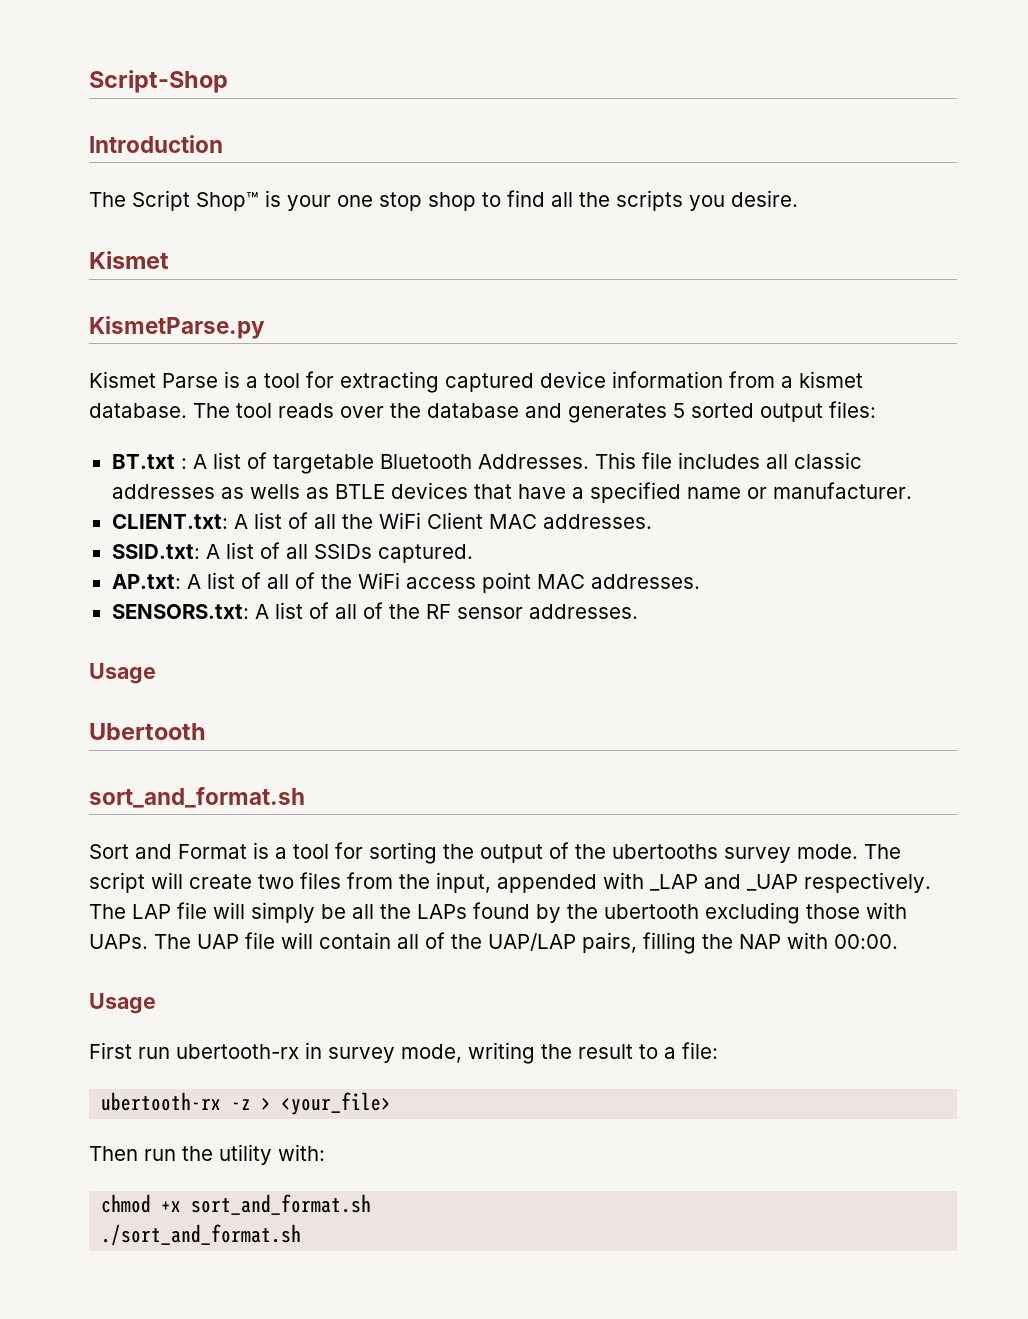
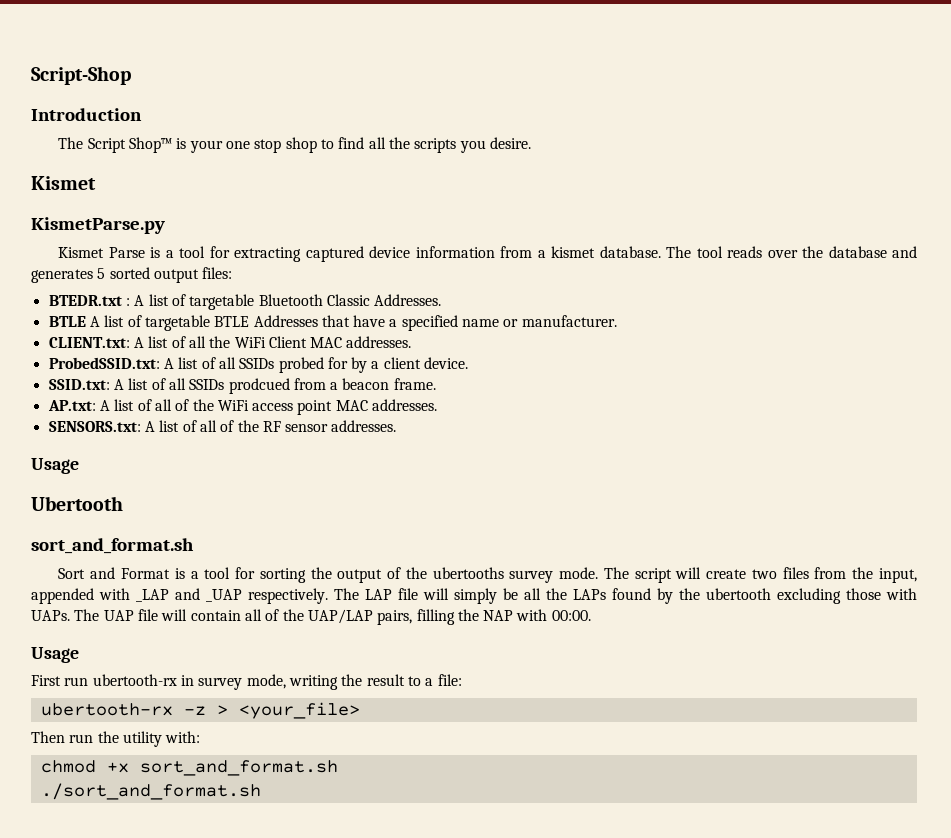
[111,454,175,469] BT.txt -> [48,295,122,306] BTEDR.txt
(472, 461) none -> [326,294,370,306] Classic
[594,452,862,469] [111,482,468,499] This file includes all classic addresses as wells as BTLE devices -> [48,315,318,331] // BTLE A list of targetable BTLE Addresses
(652, 521) none -> [48,357,469,373] // ProbedSSID.txt: A list of all SSIDs probed for by a client device.
[377,544,473,563] captured. -> [228,378,436,394] prodcued from a beacon frame.

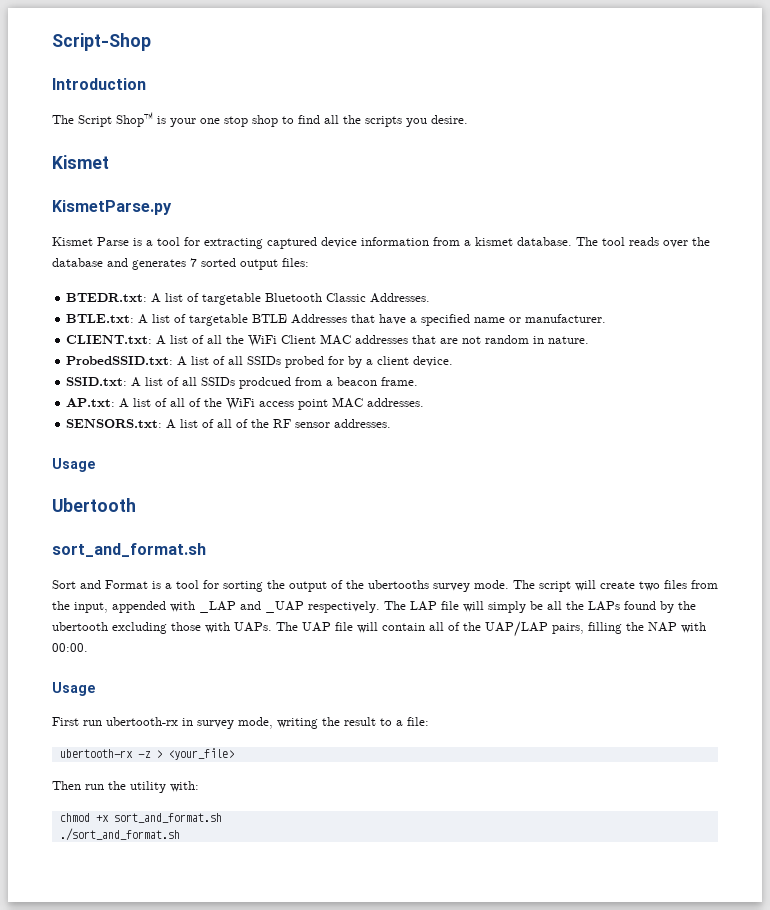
[97,268,106,279] 5 -> [190,258,197,267] 7
[48,295,130,306] BTEDR.txt : -> [66,293,148,302] BTEDR.txt:
[48,316,86,327] BTLE -> [66,314,135,323] BTLE.txt:
[346,336,412,348] addresses. -> [355,335,590,344] addresses that are not random in nature.

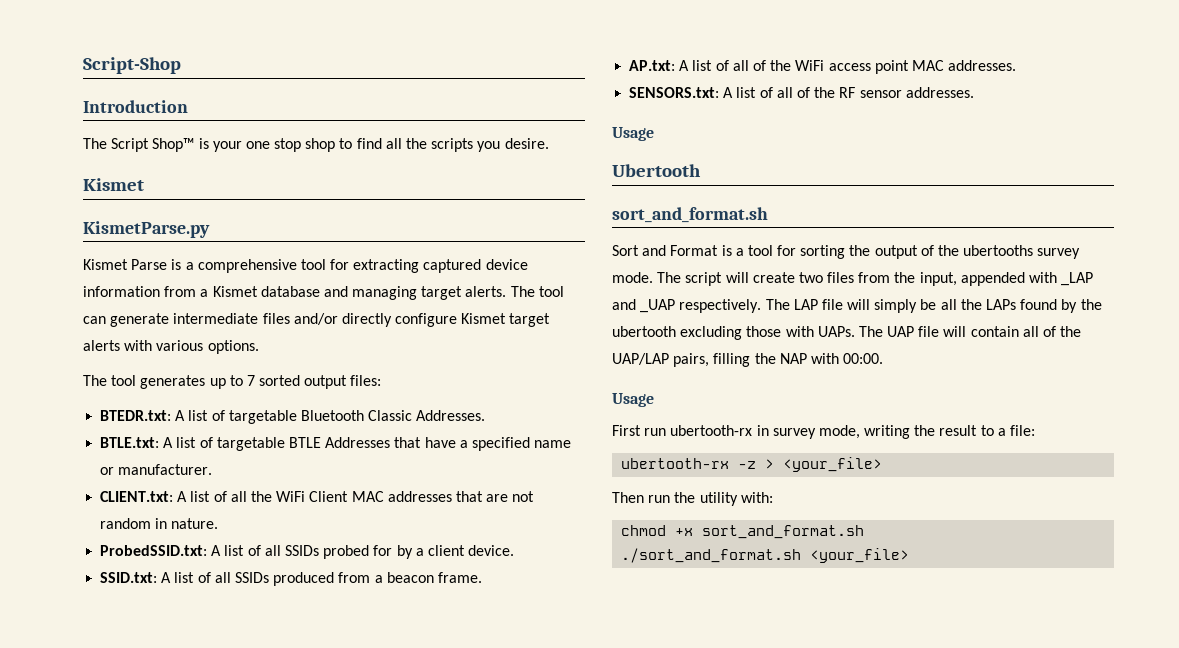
(153, 243) none -> [197,259,297,273] comprehensive
[475,237,710,248] [52,258,186,270] kismet database. The tool reads over the database and generates -> [212,286,564,300] [83,313,551,327] [83,340,259,354] [83,375,243,389] Kismet database and managing target alerts. The tool can generate intermediate files and/or directly configure Kismet target alerts with various options. // The tool generates up to
[239,377,292,389] prodcued -> [273,572,335,586] produced
(180, 834) none -> [810,548,910,563] <your_file>

